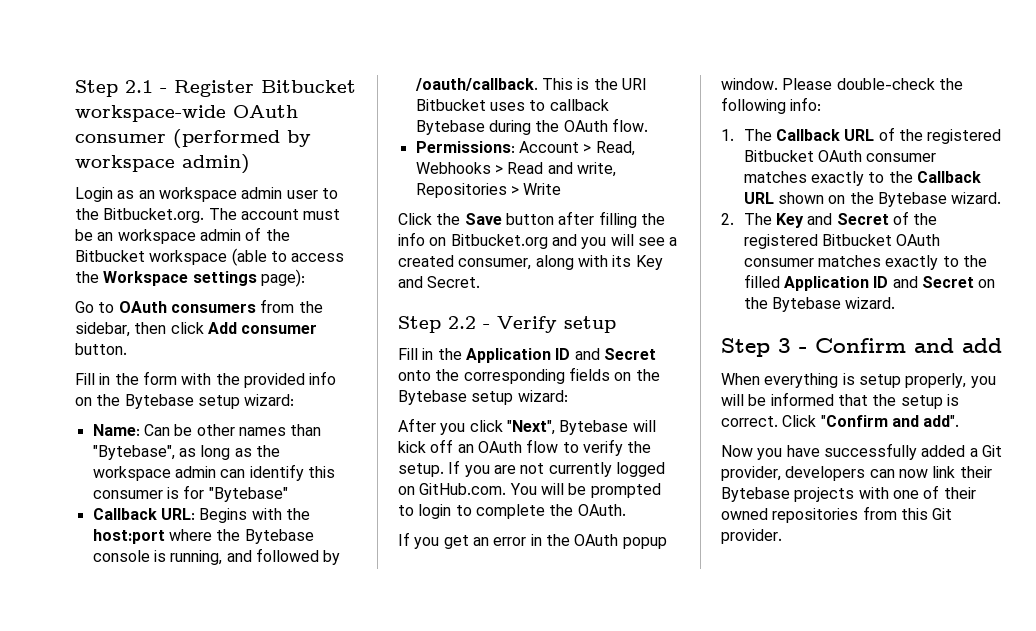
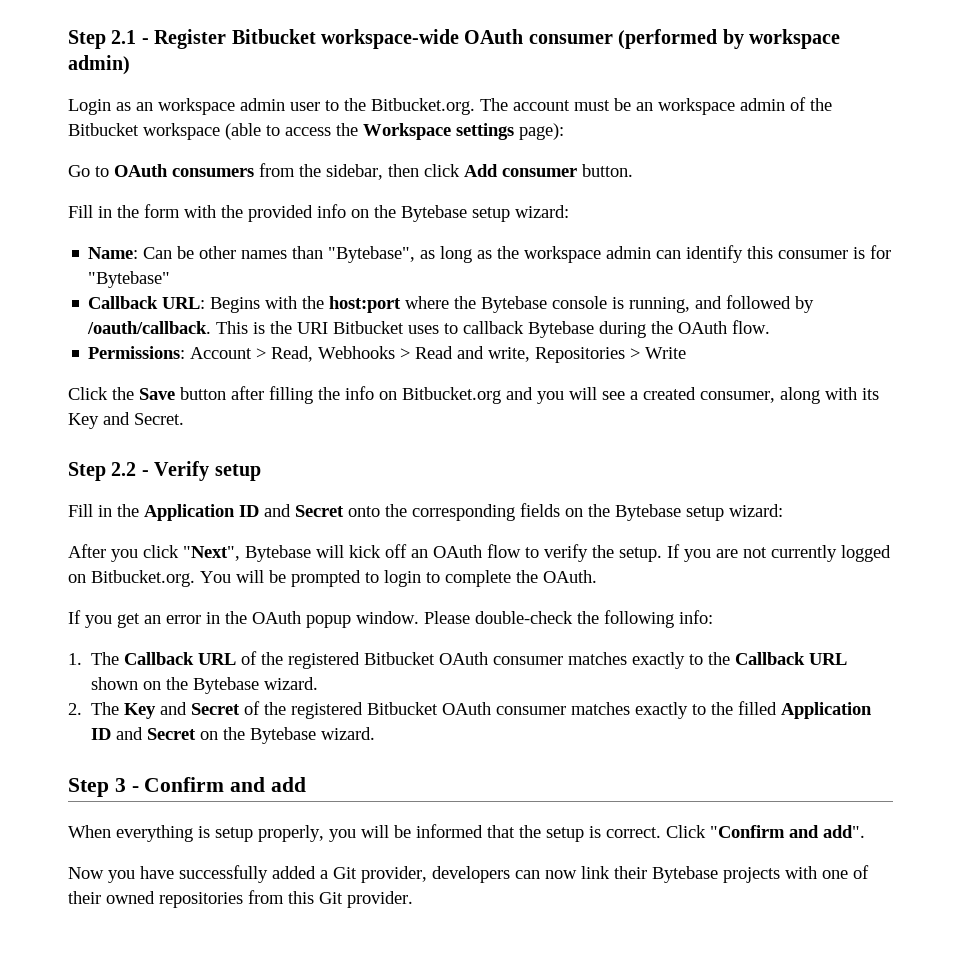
[419,483,507,495] GitHub.com. -> [91,570,195,587] Bitbucket.org.

